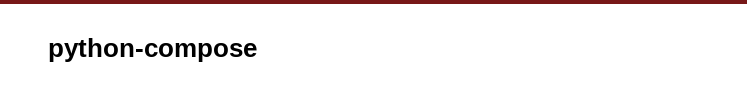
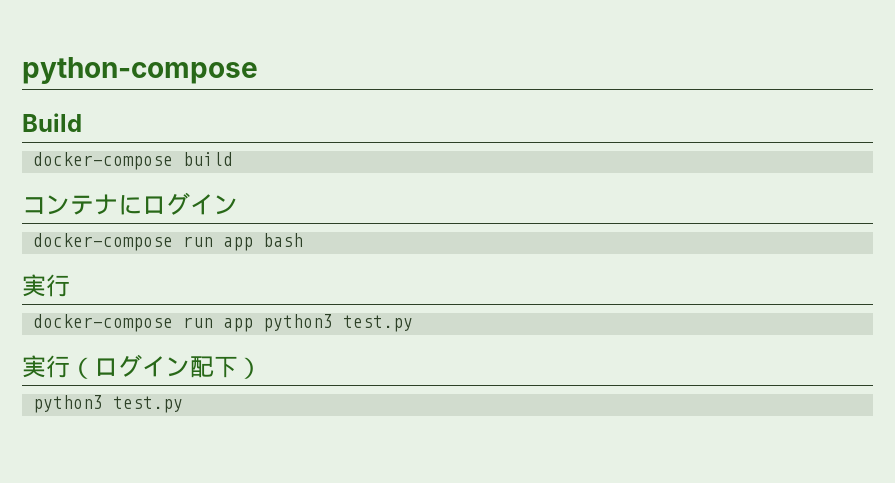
(257, 50) none -> [22,113,82,132] [32,152,233,170] [22,192,238,215] [32,233,303,251] [22,274,70,297] [32,314,413,332] [22,354,262,379] [32,395,183,413] // Build // docker-compose build // コンテナにログイン // docker-compose run app bash // 実行 // docker-compose run app python3 test.py // 実行（ログイン配下） // python3 test.py

